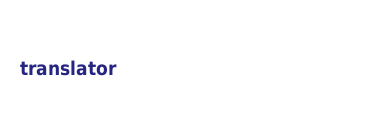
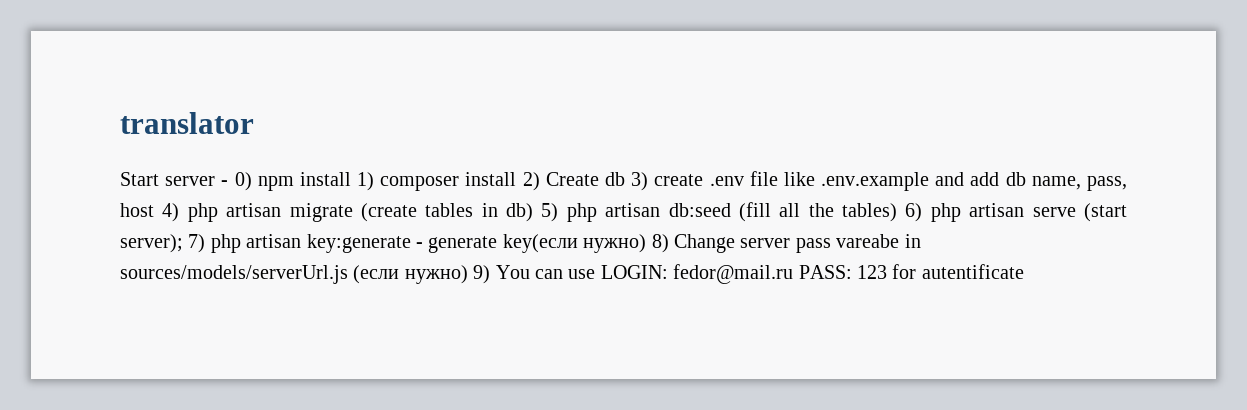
(117, 68) none -> [120,171,1127,191] [120,202,1128,222] [120,234,921,253] [120,264,1024,284] // Start server - 0) npm install 1) composer install 2) Create db 3) create .env file like .env.example and add db name, pass, host 4) php artisan migrate (create tables in db) 5) php artisan db:seed (fill all the tables) 6) php artisan serve (start server); 7) php artisan key:generate - generate key(если нужно) 8) Change server pass vareabe in sources/models/serverUrl.js (если нужно) 9) You can use LOGIN: fedor@mail.ru PASS: 123 for autentificate

